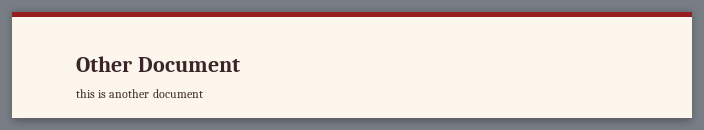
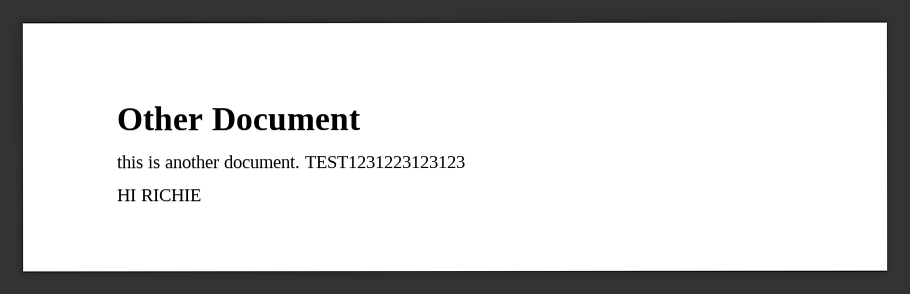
[152,89,203,98] document -> [224,155,466,169] [117,189,202,202] document. TEST1231223123123 // HI RICHIE

